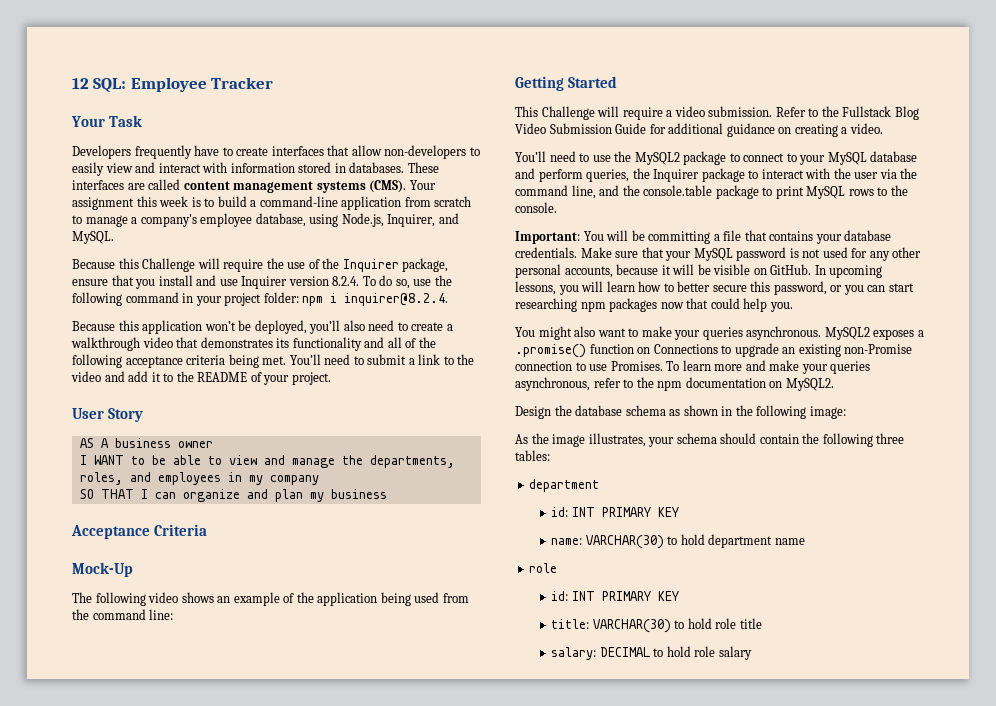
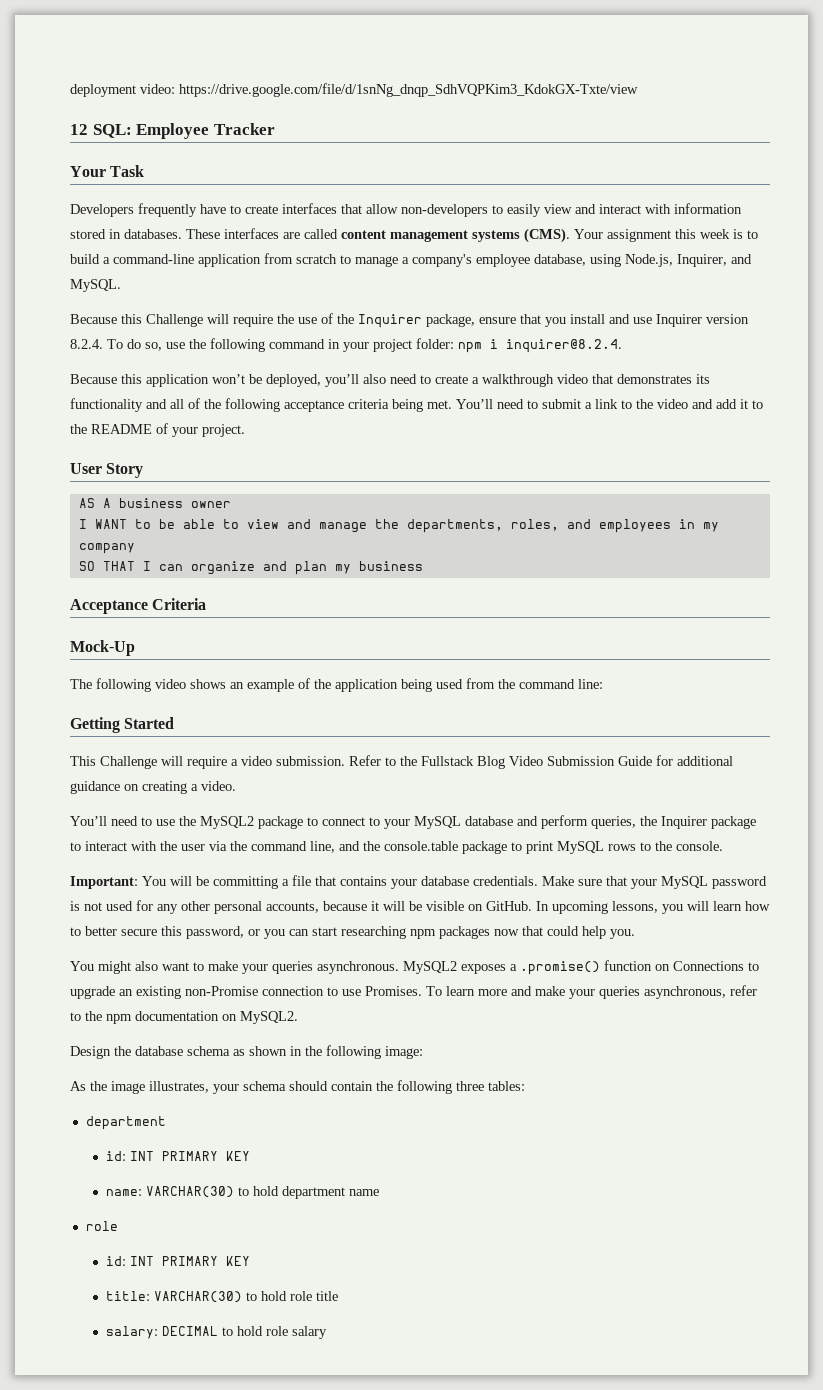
(72, 83) none -> [70,83,638,97] deployment video: https://drive.google.com/file/d/1snNg_dnqp_SdhVQPKim3_KdokGX-Txte/view //

